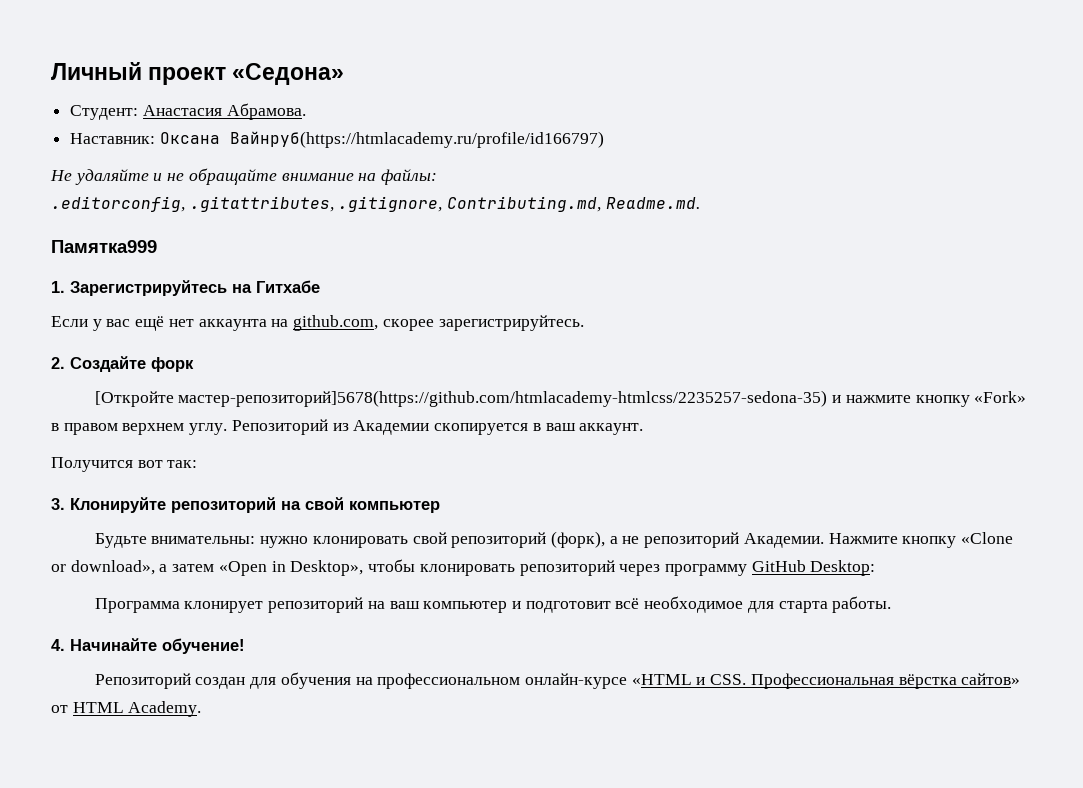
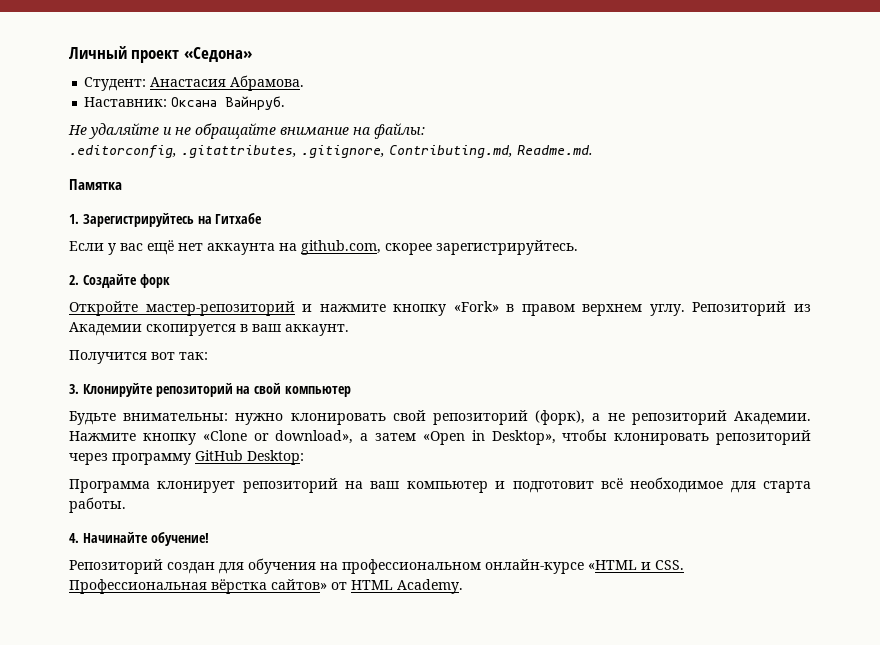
[229,131,604,148] Вайнруб(https://htmlacademy.ru/profile/id166797) -> [225,96,286,110] Вайнруб.
[51,240,157,253] Памятка999 -> [69,179,122,190] Памятка
[94,390,828,407] [Откройте мастер-репозиторий]5678(https://github.com/htmlacademy-htmlcss/2235257-sedona-35) -> [69,301,295,316] Откройте мастер-репозиторий

